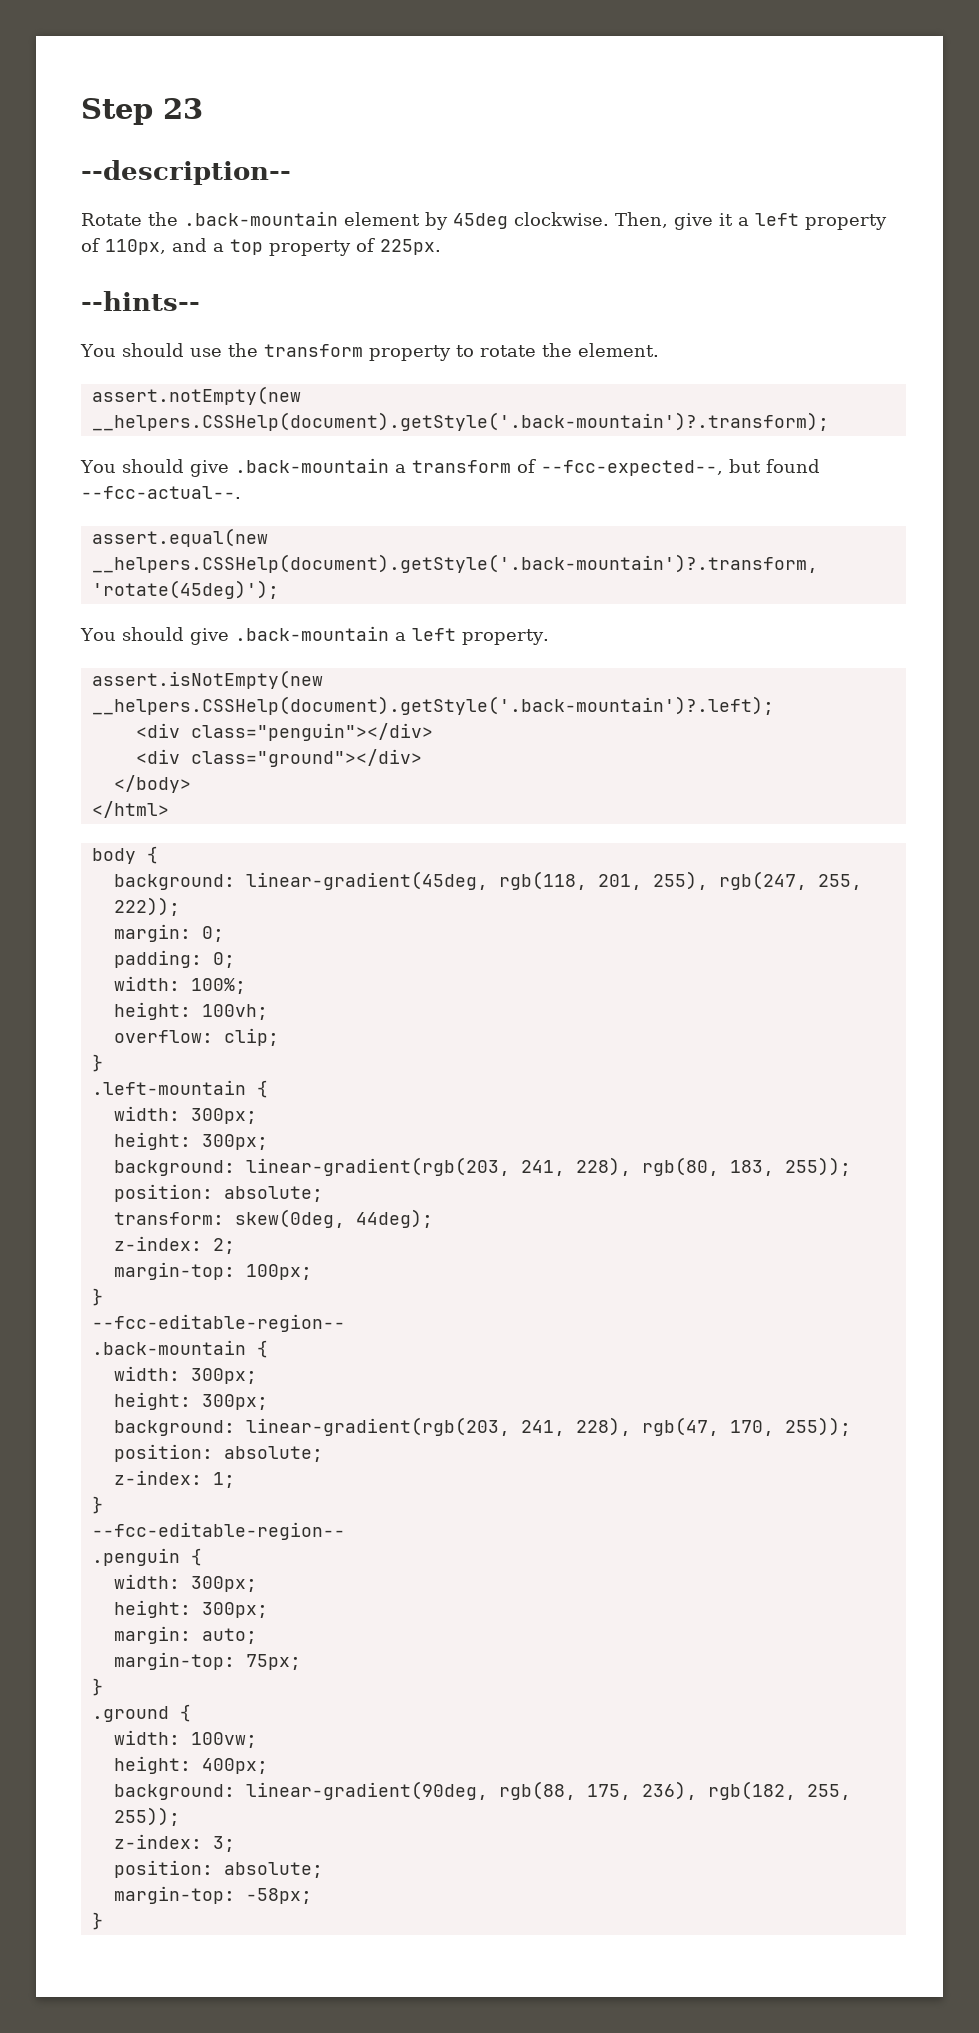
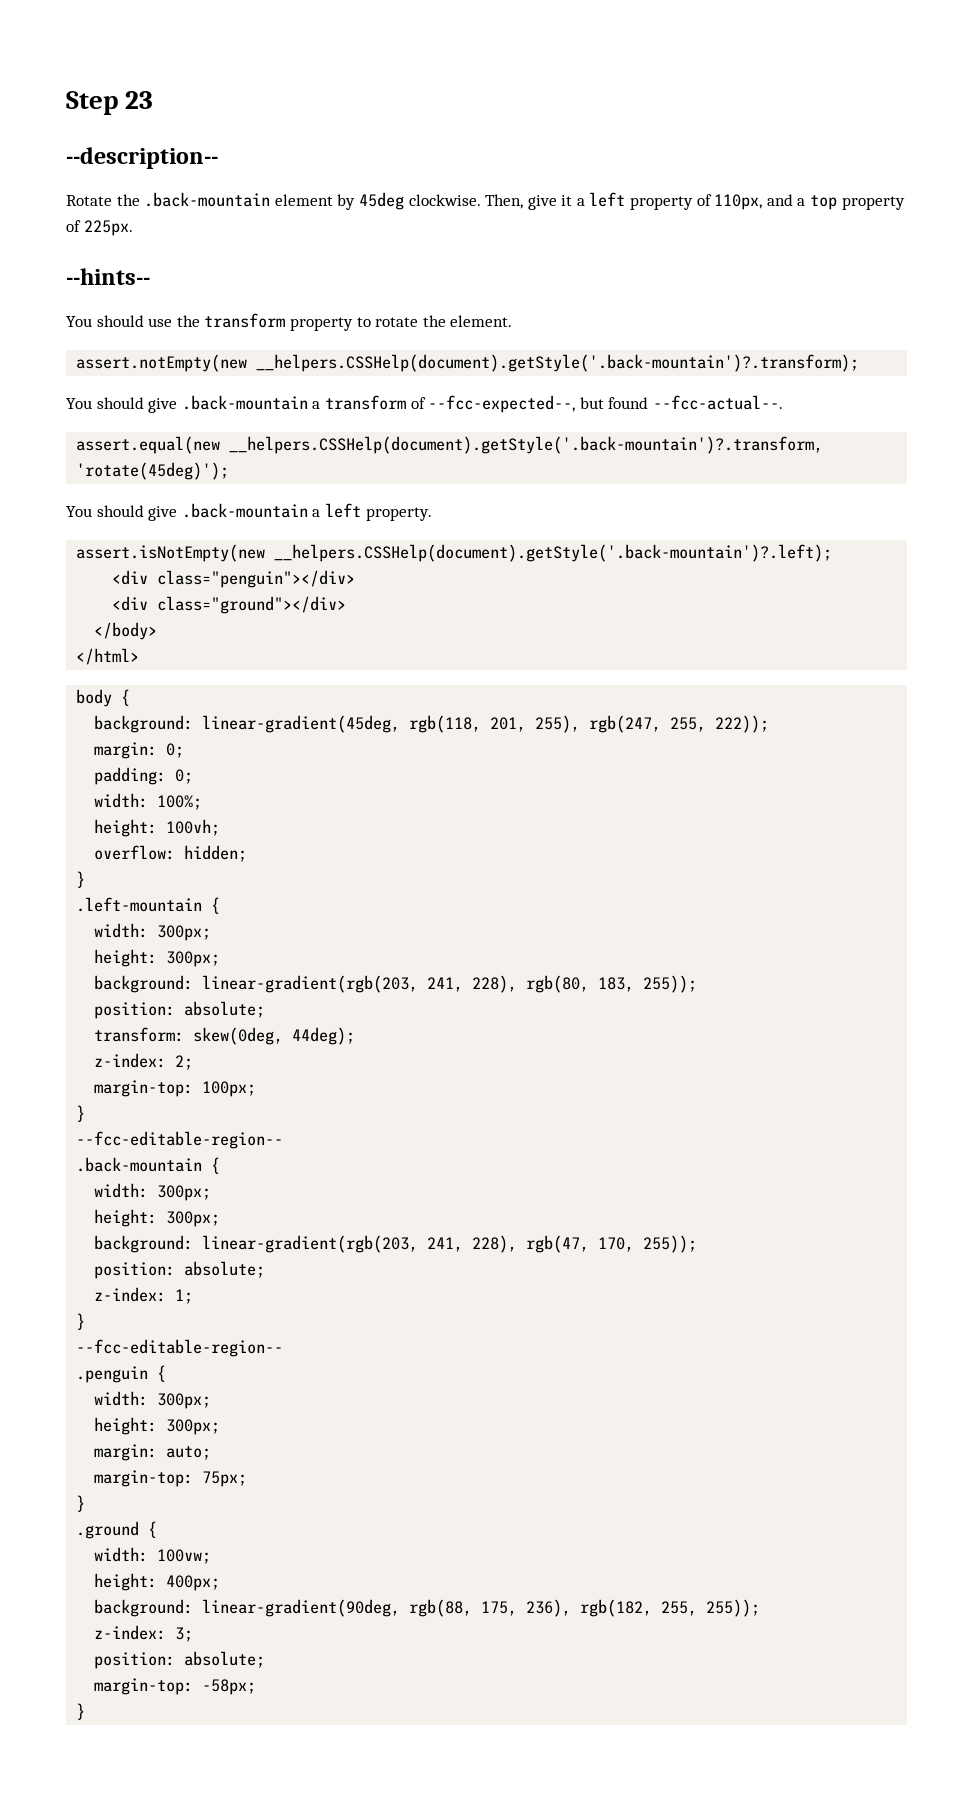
[223,1028,279,1046] clip; -> [184,845,248,862] hidden;

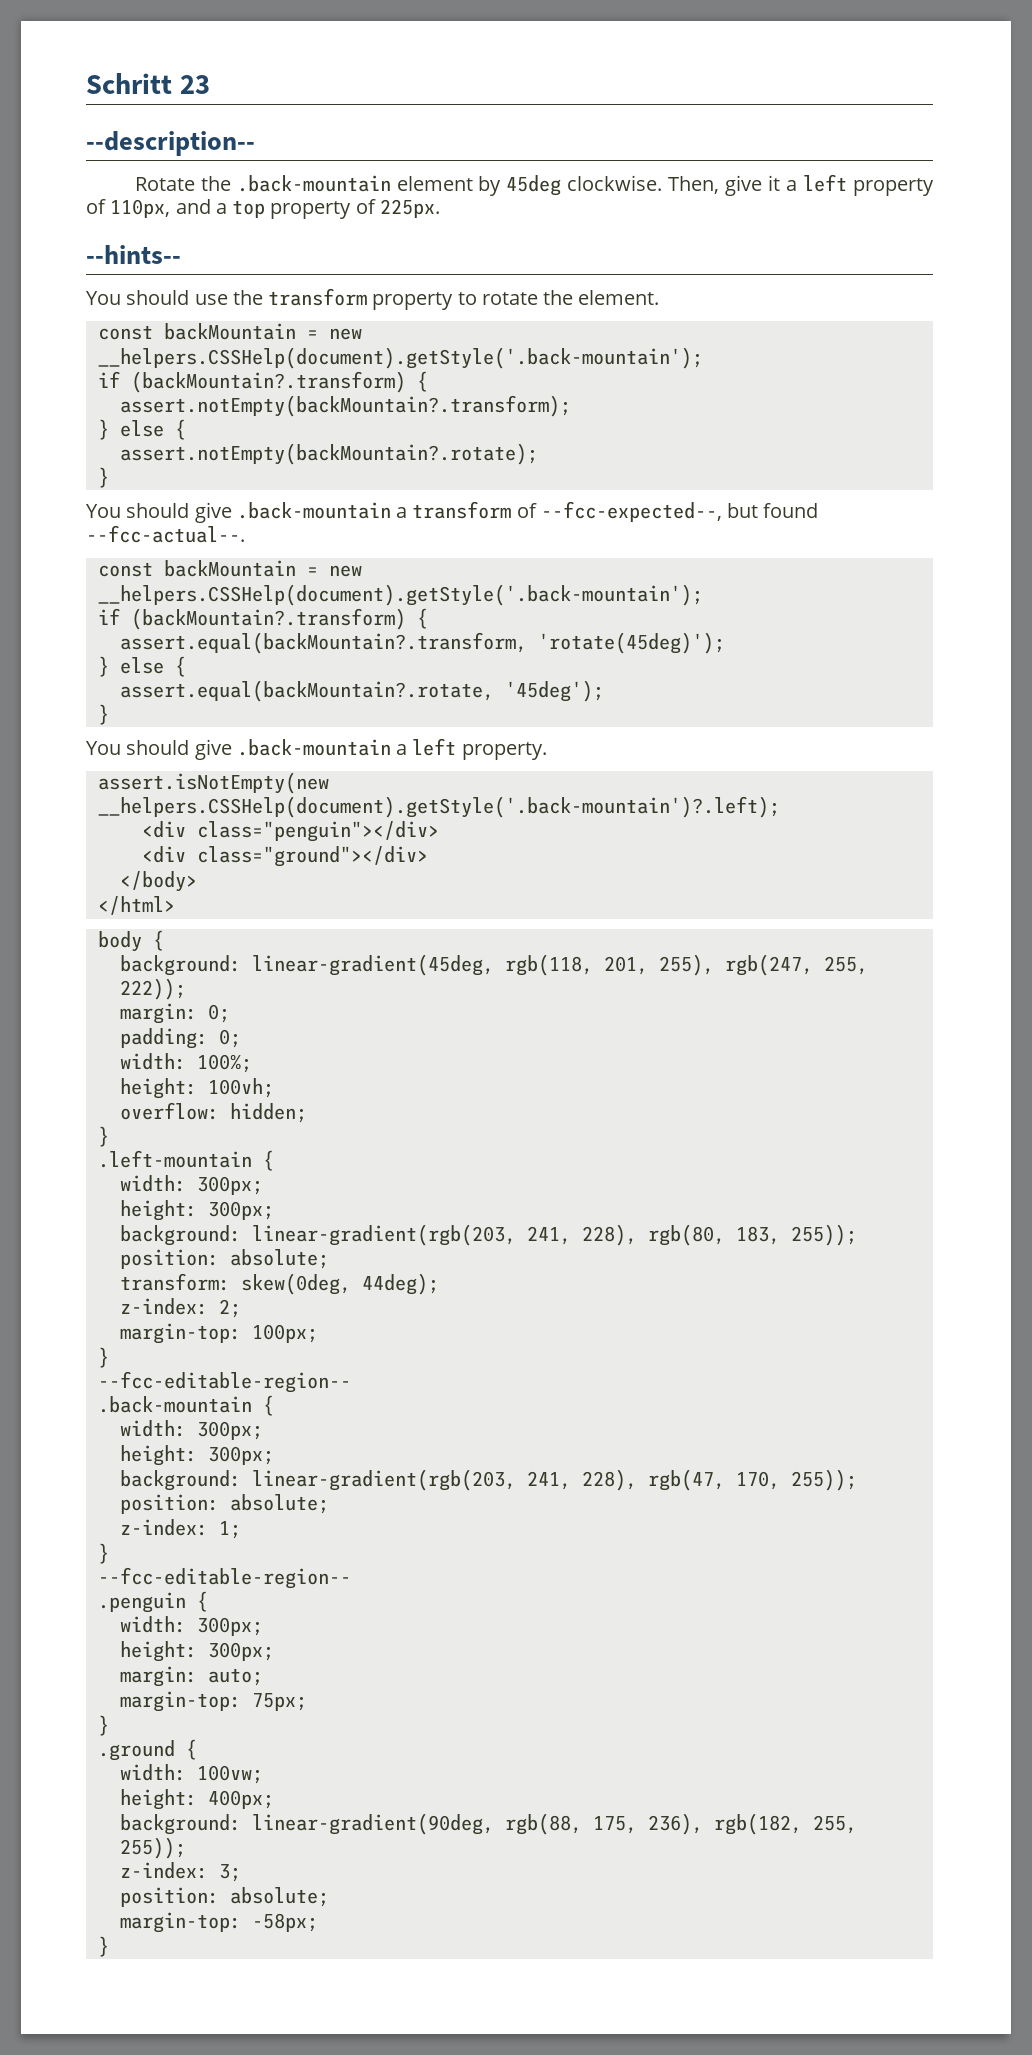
[66,91,118,115] Step -> [86,73,172,94] Schritt
[76,354,860,372] assert.notEmpty(new __helpers.CSSHelp(document).getStyle('.back-mountain')?.transform); -> [97,323,362,340] [97,347,703,369] [97,371,428,393] [119,395,571,417] [97,419,186,440] [119,443,538,465] [97,467,109,488] const backMountain = new __helpers.CSSHelp(document).getStyle('.back-mountain'); // if (backMountain?.transform) { // assert.notEmpty(backMountain?.transform); // } else { // assert.notEmpty(backMountain?.rotate); // }
[76,436,824,454] [76,462,230,480] assert.equal(new __helpers.CSSHelp(document).getStyle('.back-mountain')?.transform, 'rotate(45deg)'); -> [97,560,362,577] [97,584,703,606] [97,608,428,630] [119,632,725,654] [97,656,186,677] [119,680,604,702] [97,704,109,725] const backMountain = new __helpers.CSSHelp(document).getStyle('.back-mountain'); // if (backMountain?.transform) { // assert.equal(backMountain?.transform, 'rotate(45deg)'); // } else { // assert.equal(backMountain?.rotate, '45deg'); // }

